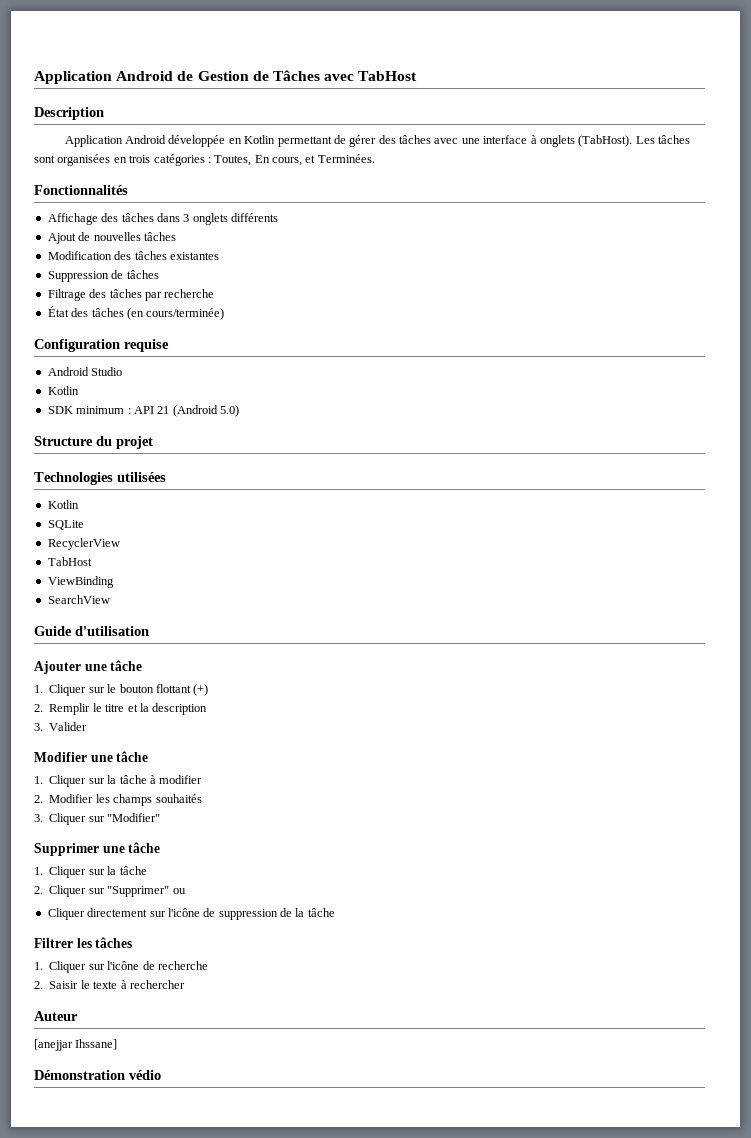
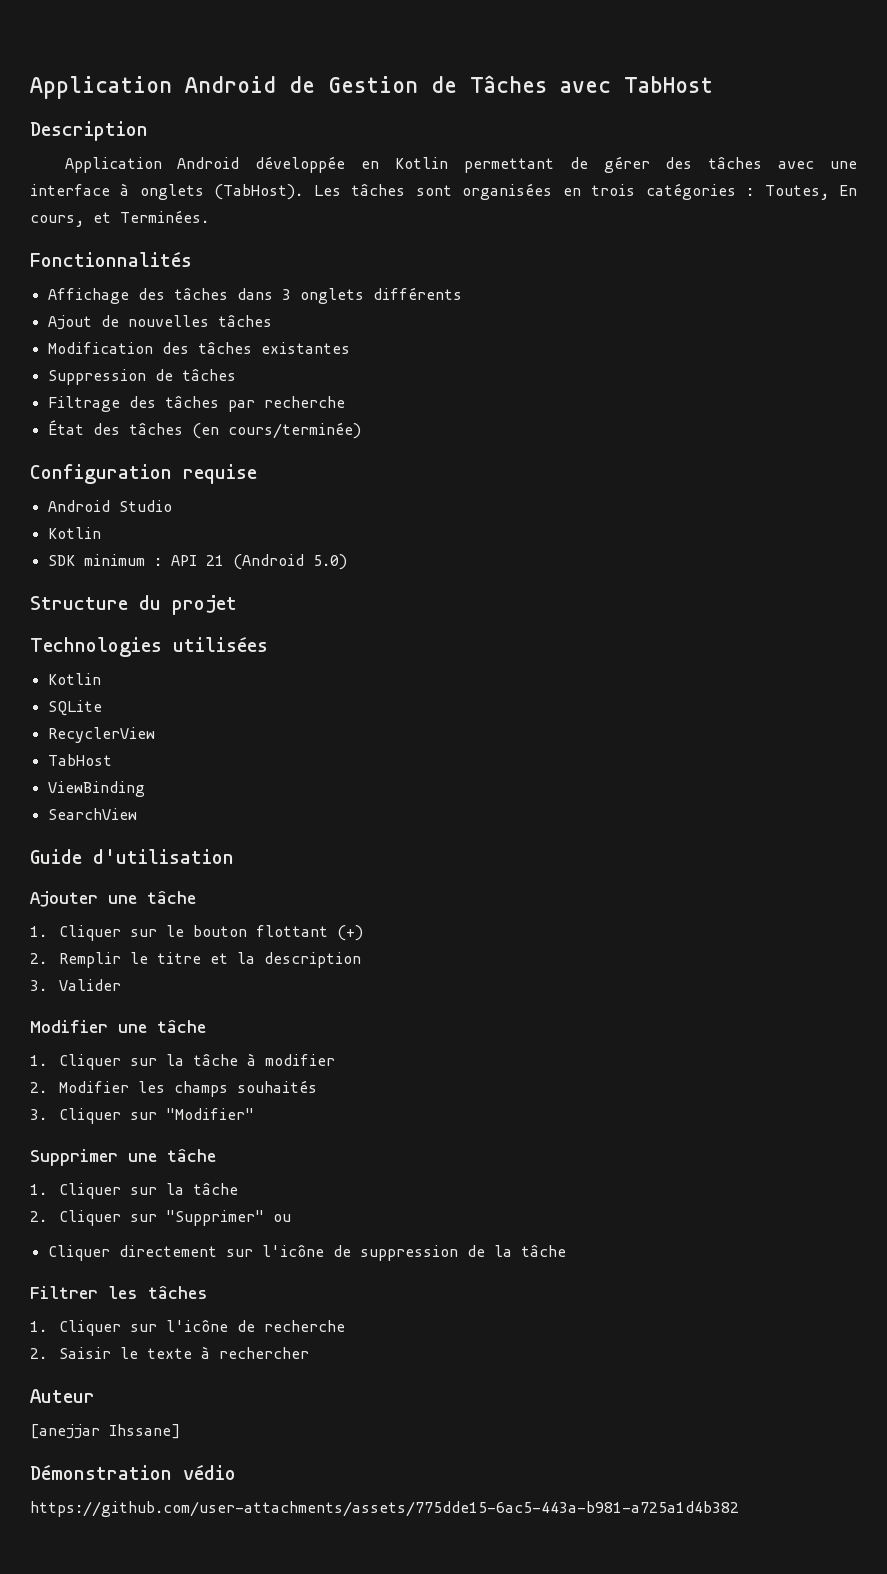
(161, 1075) none -> [30,1501,739,1517] // https://github.com/user-attachments/assets/775dde15-6ac5-443a-b981-a725a1d4b382

